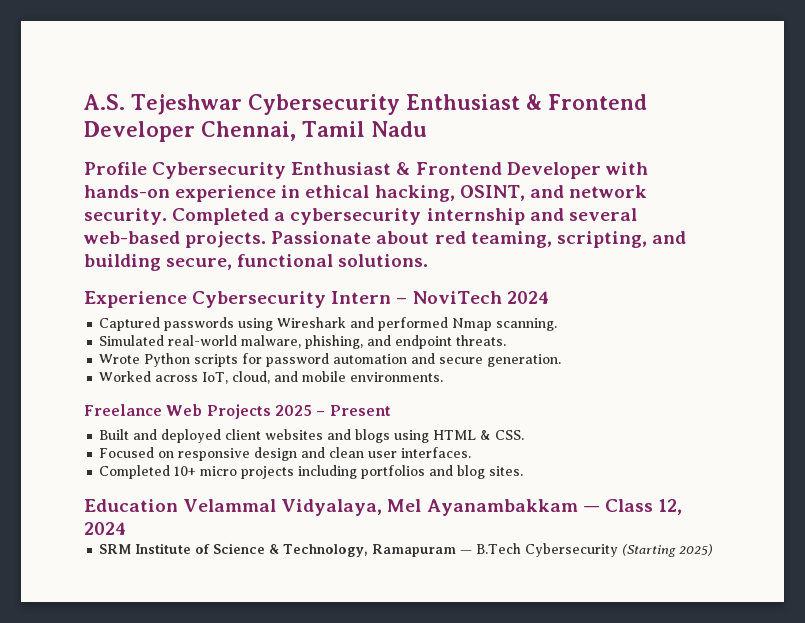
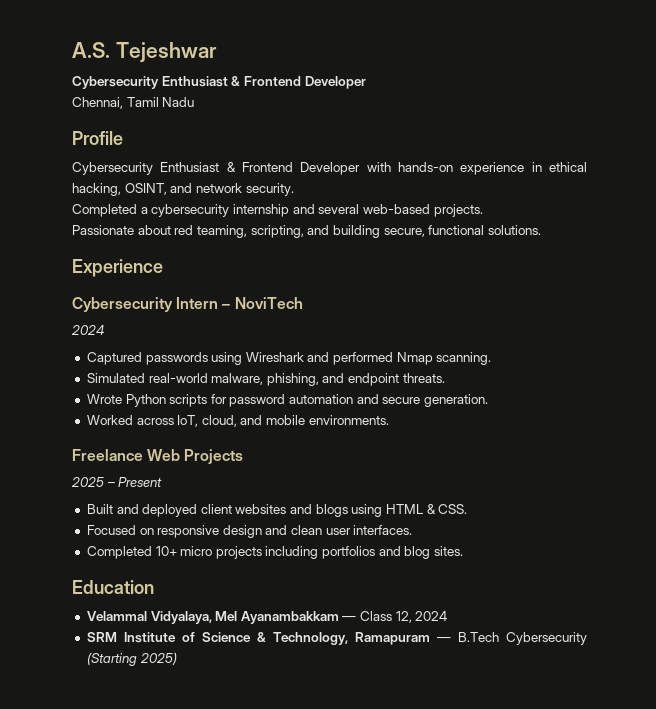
[247,94,647,115] [84,121,195,142] Cybersecurity Enthusiast & Frontend Developer -> [72,76,366,89] // Cybersecurity Enthusiast & Frontend Developer //
(147, 168) none -> (123, 138) //
(167, 216) none -> (294, 189) //
(267, 239) none -> (483, 210) //
(187, 299) none -> (163, 268) //
(502, 297) none -> (303, 303) //
(271, 411) none -> (244, 456) //
(178, 505) none -> (154, 587) //

